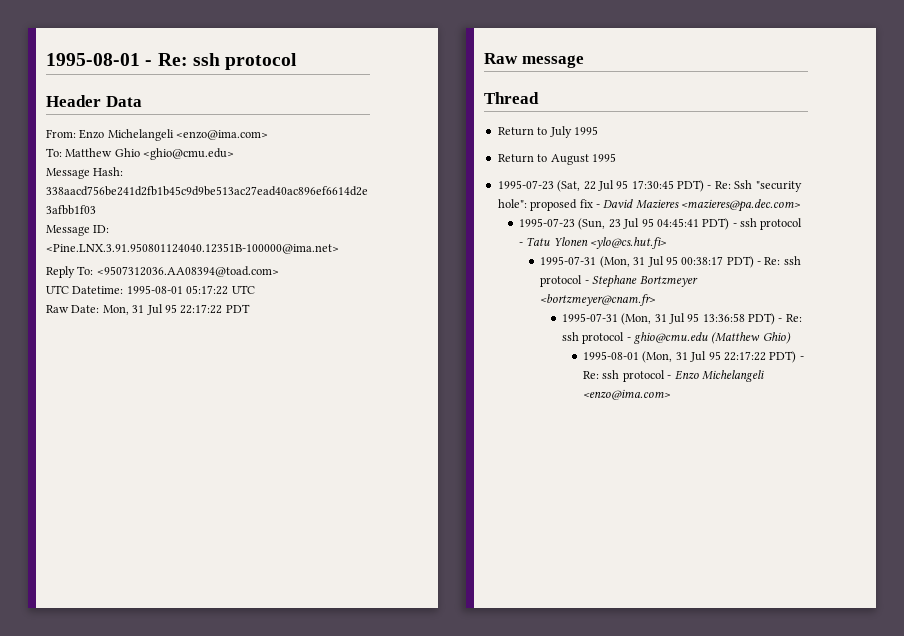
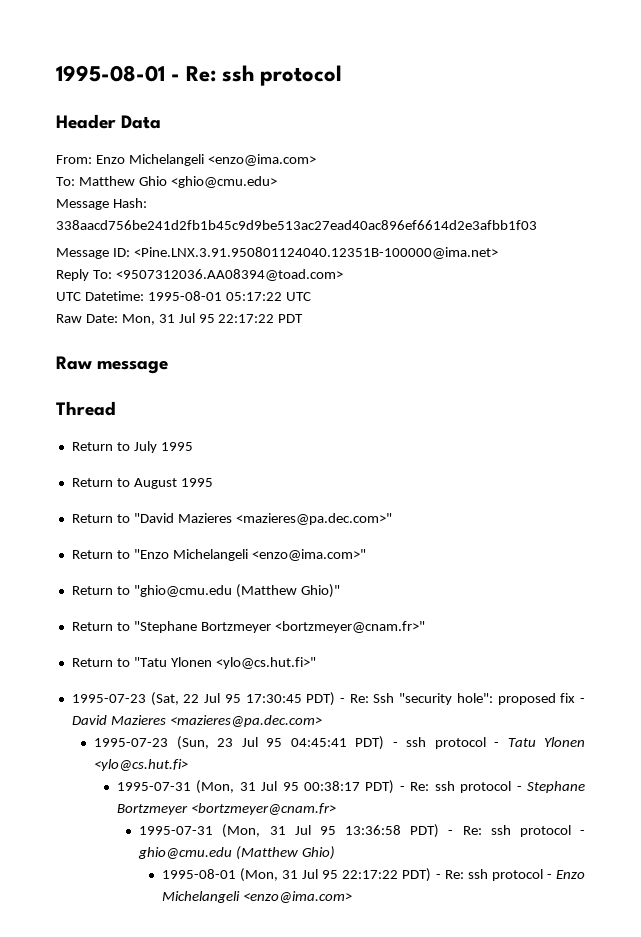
(616, 157) none -> [71,513,392,525] [71,549,366,561] [71,584,340,598] [71,621,425,633] [71,657,316,669] // Return to "David Mazieres <mazieres@pa.dec.com>" // Return to "Enzo Michelangeli <enzo@ima.com>" // Return to "ghio@cmu.edu (Matthew Ghio)" // Return to "Stephane Bortzmeyer <bortzmeyer@cnam.fr>" // Return to "Tatu Ylonen <ylo@cs.hut.fi>"

